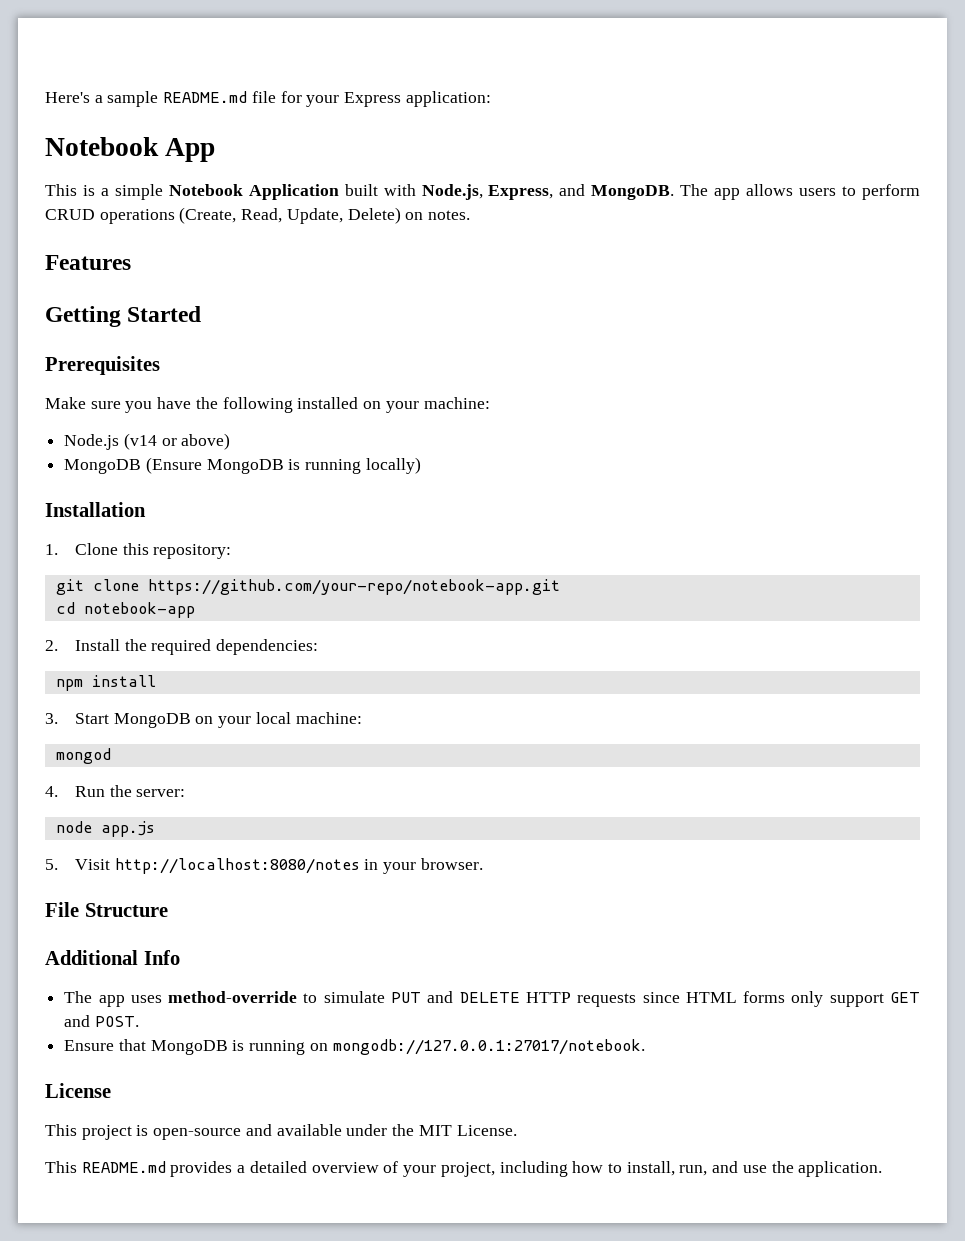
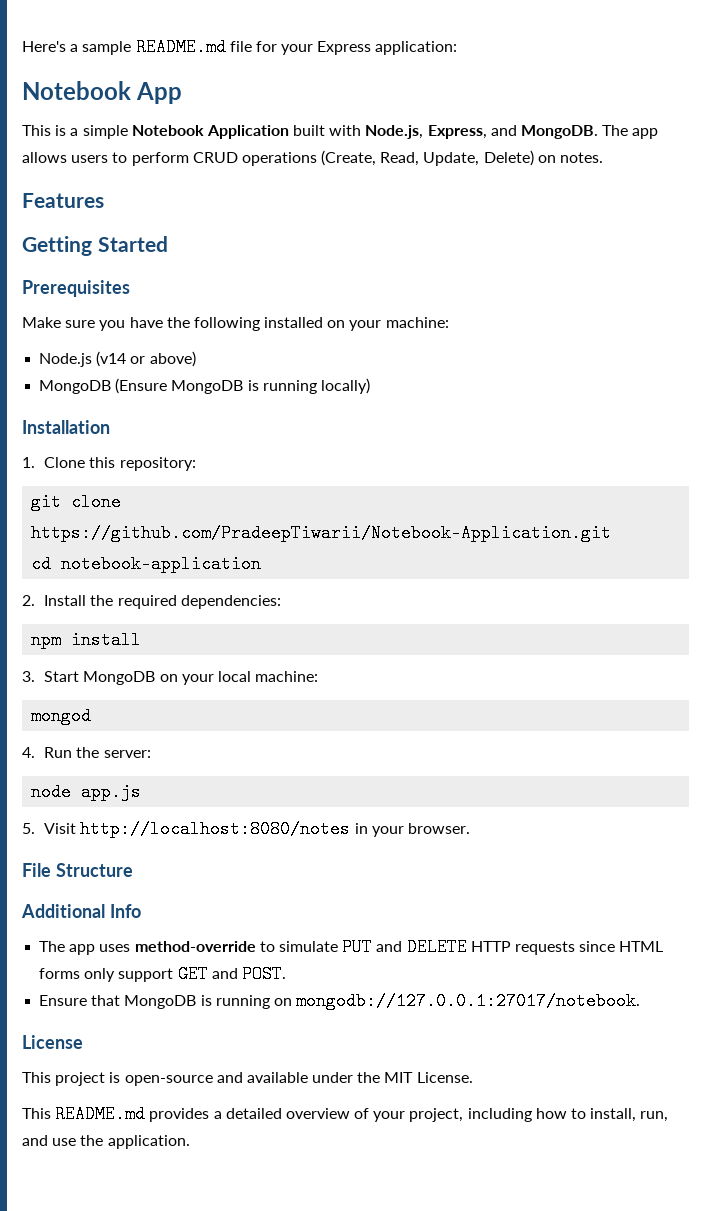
[147,579,560,595] https://github.com/your-repo/notebook-app.git -> [31,524,612,542] https://github.com/PradeepTiwarii/Notebook-Application.git
[83,602,195,618] notebook-app -> [61,555,262,573] notebook-application

